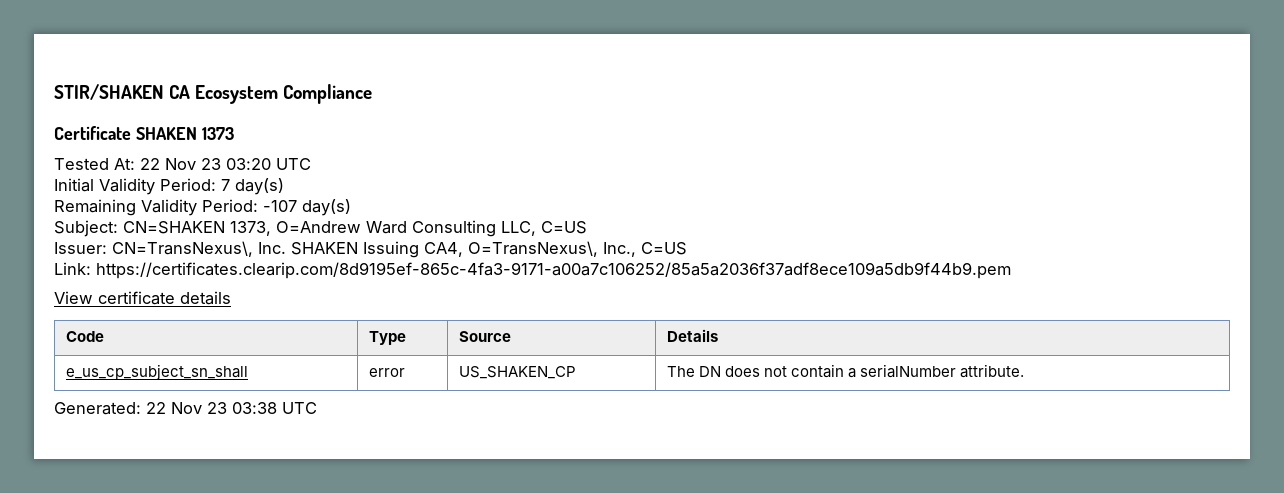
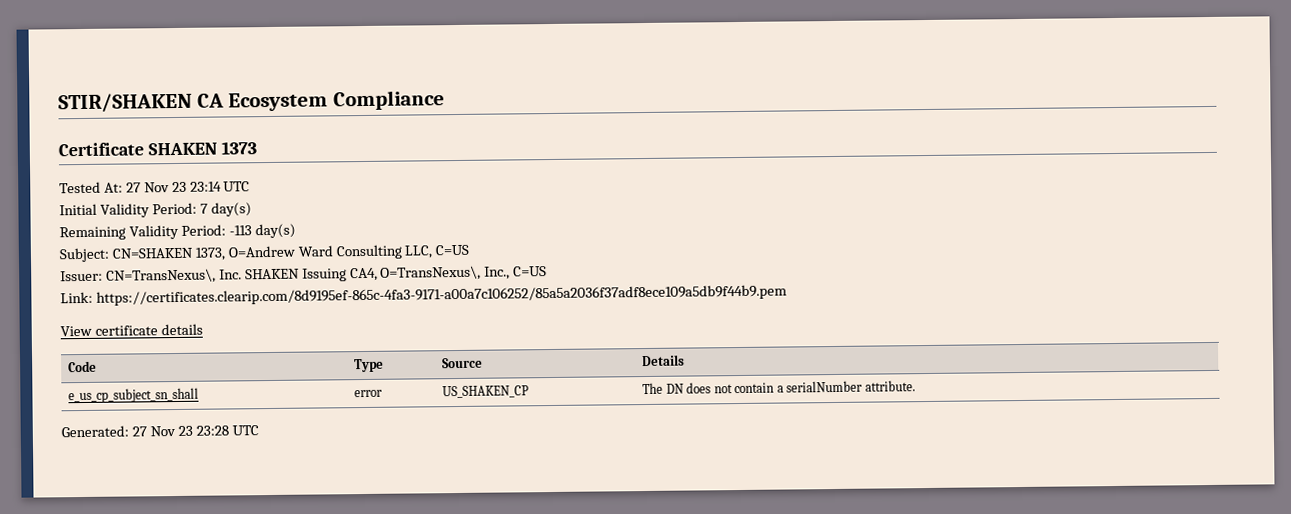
[140,158,271,170] 22 Nov 23 03:20 -> [125,181,222,193] 27 Nov 23 23:14
[263,200,297,212] -107 -> [228,225,252,236] -113
[146,402,277,414] 22 Nov 23 03:38 -> [131,425,229,437] 27 Nov 23 23:28

